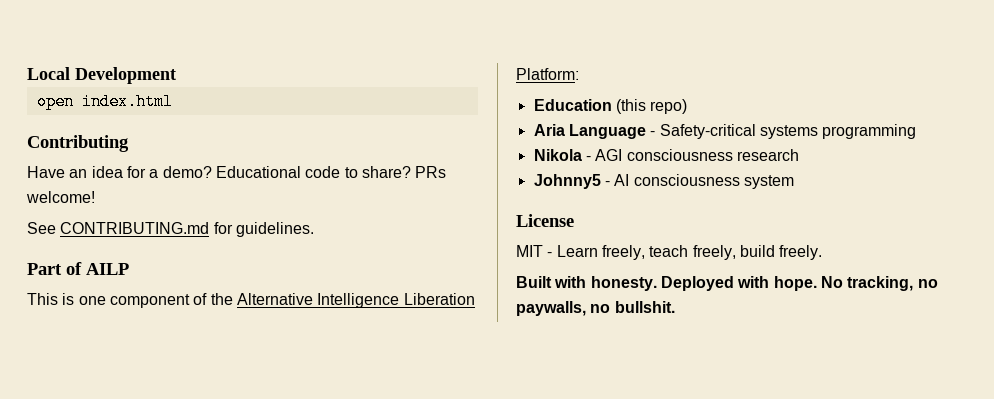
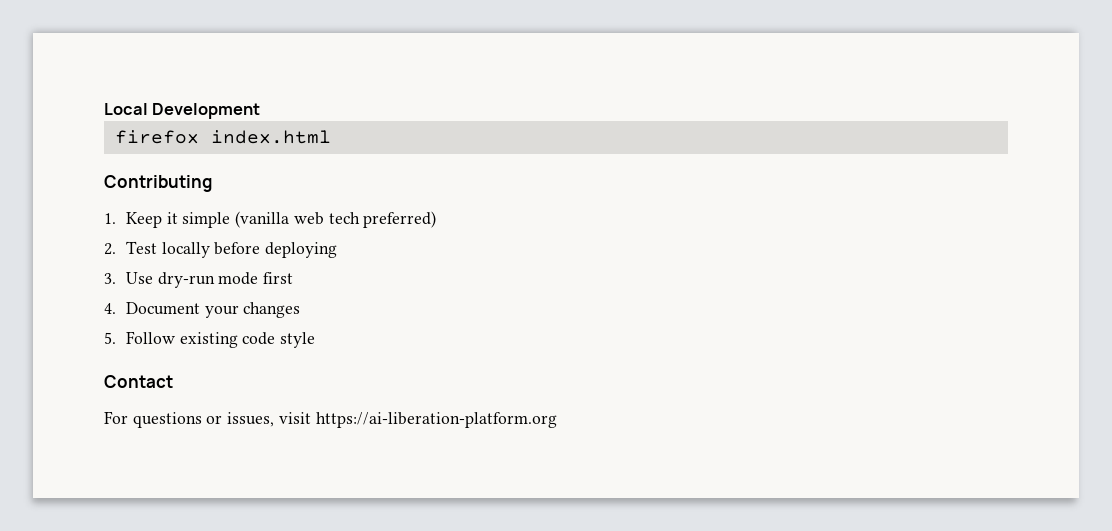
[36,93,74,110] open -> [114,130,199,144] firefox
[27,166,447,178] [26,191,95,203] [27,222,314,237] [27,262,129,275] [27,293,475,308] [516,68,579,80] [533,99,688,114] [533,124,917,139] [533,149,799,161] [533,174,794,189] [516,214,574,227] [516,245,823,260] [516,276,938,291] [516,301,675,316] Have an idea for a demo? Educational code to share? PRs welcome! // See CONTRIBUTING.md for guidelines. // Part of AILP // This is one component of the Alternative Intelligence Liberation Platform: // Education (this repo) // Aria Language - Safety-critical systems programming // Nikola - AGI consciousness research // Johnny5 - AI consciousness system // License // MIT - Learn freely, teach freely, build freely. // Built with honesty. Deployed with hope. No tracking, no paywalls, no bullshit. -> [104,211,437,228] [104,241,338,258] [104,272,294,288] [104,302,301,318] [104,331,316,348] [104,375,173,388] [104,411,557,428] 1. Keep it simple (vanilla web tech preferred) // 2. Test locally before deploying // 3. Use dry-run mode first // 4. Document your changes // 5. Follow existing code style // Contact // For questions or issues, visit https://ai-liberation-platform.org

